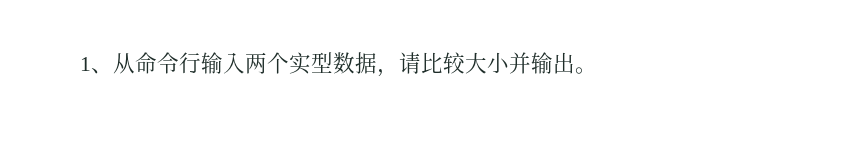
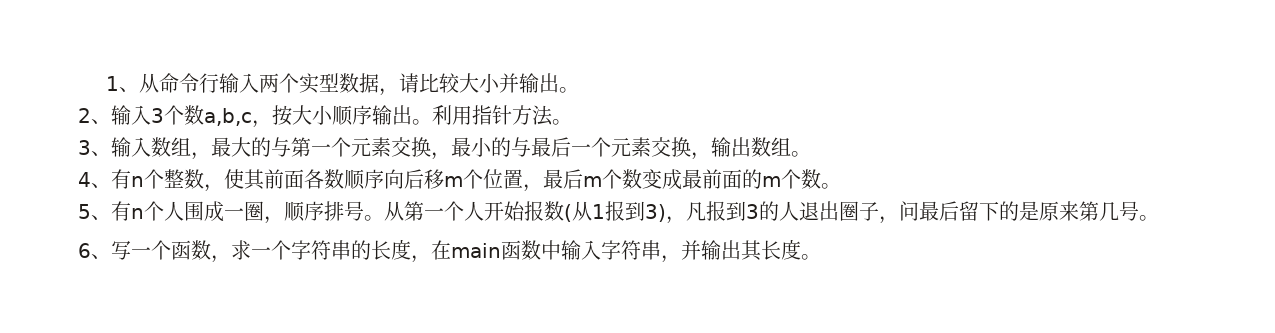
(597, 70) none -> [78,105,572,128] [78,137,811,160] [78,169,841,192] [78,201,1159,224] [78,239,821,263] // 2、输入3个数a,b,c，按大小顺序输出。利用指针方法。 // 3、输入数组，最大的与第一个元素交换，最小的与最后一个元素交换，输出数组。 // 4、有n个整数，使其前面各数顺序向后移m个位置，最后m个数变成最前面的m个数。 // 5、有n个人围成一圈，顺序排号。从第一个人开始报数(从1报到3)，凡报到3的人退出圈子，问最后留下的是原来第几号。 // 6、写一个函数，求一个字符串的长度，在main函数中输入字符串，并输出其长度。

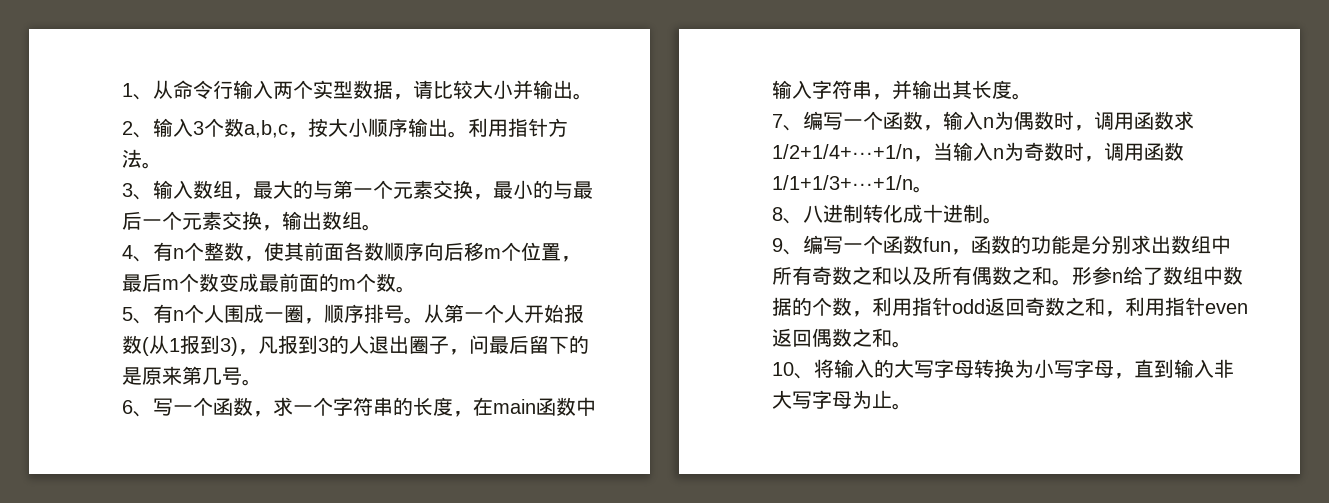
(821, 257) none -> [772,111,1194,131] [772,142,1184,162] [772,175,933,193] [772,204,1003,224] [772,235,1231,255] [772,266,1243,286] [772,297,1248,317] [772,328,912,348] [772,359,1234,379] [772,390,912,410] // 7、编写一个函数，输入n为偶数时，调用函数求1/2+1/4+···+1/n，当输入n为奇数时，调用函数1/1+1/3+···+1/n。 // 8、八进制转化成十进制。 // 9、编写一个函数fun，函数的功能是分别求出数组中所有奇数之和以及所有偶数之和。形参n给了数组中数据的个数，利用指针odd返回奇数之和，利用指针even返回偶数之和。 // 10、将输入的大写字母转换为小写字母，直到输入非大写字母为止。

